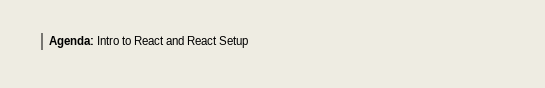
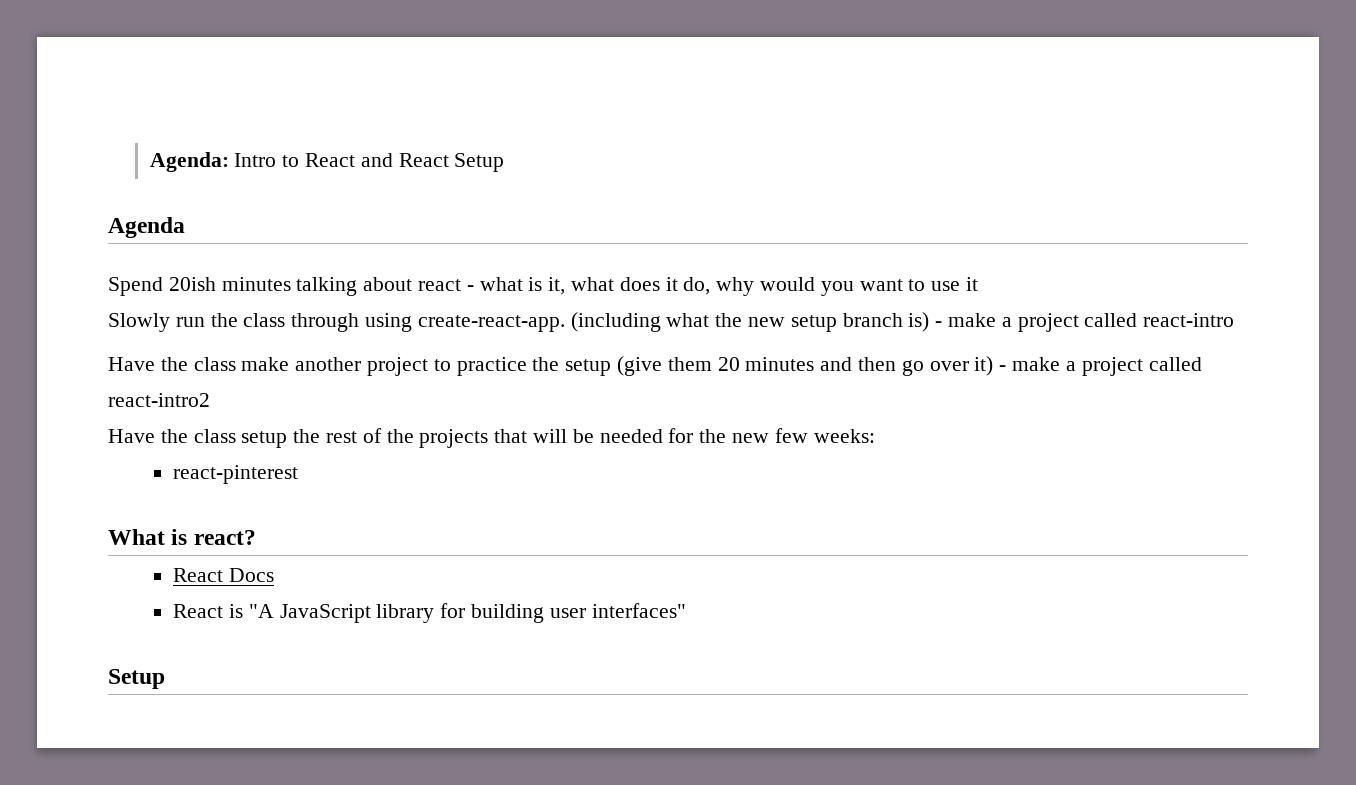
(249, 42) none -> [108,217,185,238] [108,277,979,296] [108,312,1235,332] [108,356,1202,376] [108,393,210,407] [108,428,875,448] [173,465,299,484] [108,529,256,545] [173,568,275,582] [173,603,686,623] [108,669,165,689] // Agenda // Spend 20ish minutes talking about react - what is it, what does it do, why would you want to use it // Slowly run the class through using create-react-app. (including what the new setup branch is) - make a project called react-intro // Have the class make another project to practice the setup (give them 20 minutes and then go over it) - make a project called react-intro2 // Have the class setup the rest of the projects that will be needed for the new few weeks: // react-pinterest // What is react? // React Docs // React is "A JavaScript library for building user interfaces" // Setup

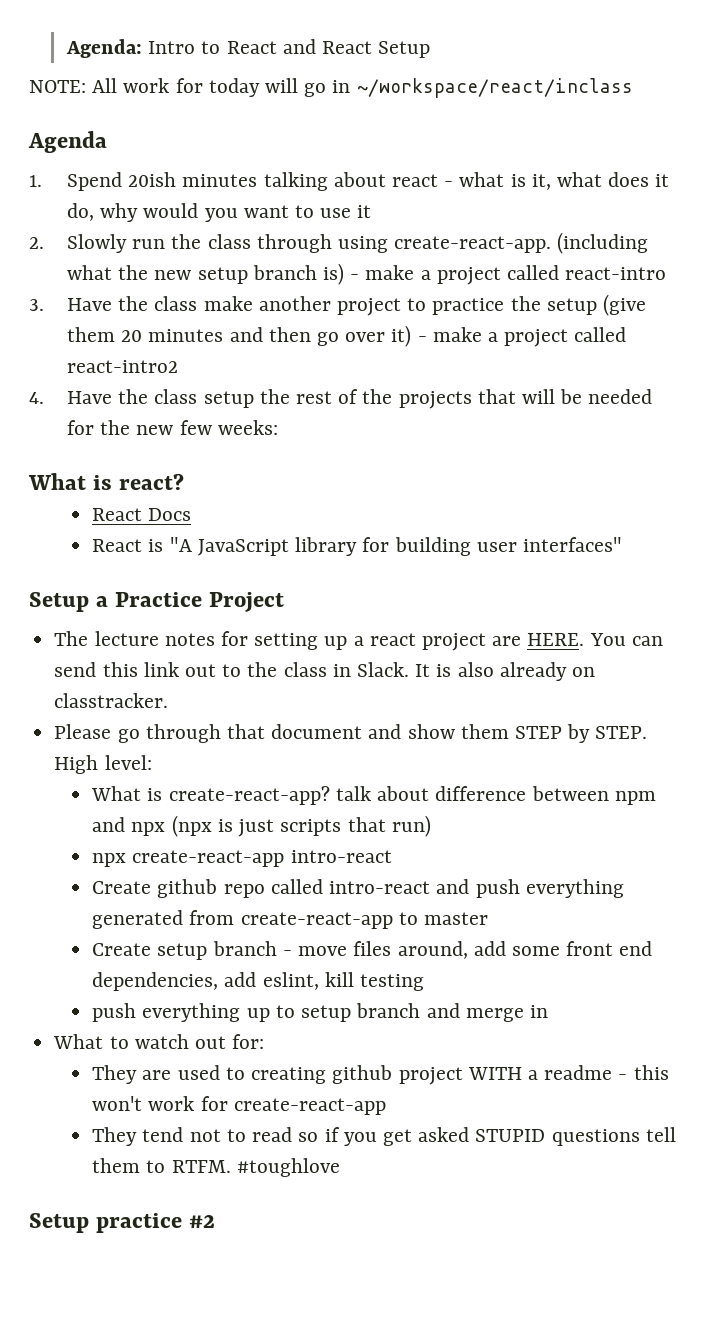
(505, 162) none -> [29,78,633,98] // NOTE: All work for today will go in ~/workspace/react/inclass
(185, 227) none -> [29,175,42,187] 1.
(979, 284) none -> [29,237,44,249] 2.
(1235, 320) none -> [29,299,44,311] 3.
(210, 400) none -> [29,392,44,404] 4.
[173,465,299,484] // react-pinterest -> (278, 427) none
(165, 679) none -> [95,592,284,612] [54,631,663,651] [54,662,596,681] [54,693,169,708] [54,724,648,743] [54,755,152,774] [91,786,656,805] [92,815,431,837] [92,850,392,867] [92,879,624,898] [92,910,489,929] [92,941,653,960] [92,972,425,991] [92,1003,548,1022] [53,1034,265,1049] [92,1065,669,1085] [92,1096,386,1115] [92,1127,676,1146] [92,1158,340,1177] [29,1213,215,1233] a Practice Project // The lecture notes for setting up a react project are HERE. You can send this link out to the class in Slack. It is also already on classtracker. // Please go through that document and show them STEP by STEP. High level: // What is create-react-app? talk about difference between npm and npx (npx is just scripts that run) // npx create-react-app intro-react // Create github repo called intro-react and push everything generated from create-react-app to master // Create setup branch - move files around, add some front end dependencies, add eslint, kill testing // push everything up to setup branch and merge in // What to watch out for: // They are used to creating github project WITH a readme - this won't work for create-react-app // They tend not to read so if you get asked STUPID questions tell them to RTFM. #toughlove // Setup practice #2

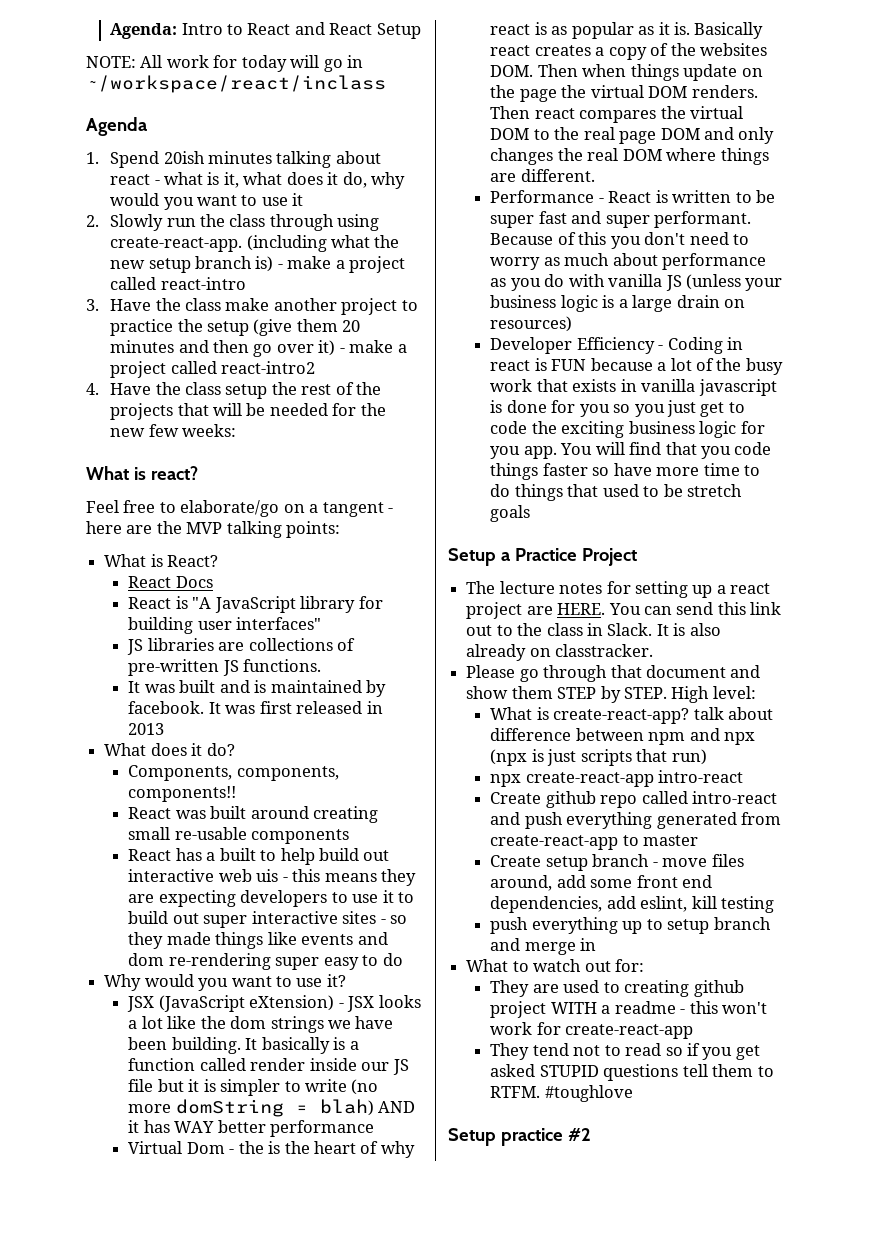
(184, 481) none -> [86,500,394,517] [86,521,341,538] [104,554,219,567] // Feel free to elaborate/go on a tangent - here are the MVP talking points: // What is React?
(622, 544) none -> [127,638,356,655] [128,659,322,676] [128,680,386,697] [128,701,383,714] [128,723,165,735] [104,743,235,756] [128,765,339,781] [128,786,237,802] [128,806,379,823] [128,827,350,844] [128,848,390,865] [128,869,416,886] [128,890,414,907] [128,911,407,928] [128,932,388,949] [128,953,403,970] [104,974,346,991] [127,995,421,1012] [128,1016,394,1033] [128,1037,359,1054] [128,1058,409,1075] [128,1079,379,1096] [128,1099,416,1117] [128,1120,375,1137] [128,1141,415,1158] [490,22,764,39] [490,43,767,60] [490,64,763,81] [490,85,758,102] [490,106,744,123] [490,127,775,144] [490,148,769,165] [490,169,595,182] [490,190,775,203] [490,211,752,228] [490,232,749,249] [490,253,767,270] [490,274,783,291] [490,295,745,312] [490,316,573,332] [490,337,744,354] [490,358,783,375] [490,379,777,396] [490,400,745,417] [490,421,765,438] [490,442,772,459] [490,463,760,480] [490,484,742,501] [490,505,531,522] // JS libraries are collections of pre-written JS functions. // It was built and is maintained by facebook. It was first released in 2013 // What does it do? // Components, components, components!! // React was built around creating small re-usable components // React has a built to help build out interactive web uis - this means they are expecting developers to use it to build out super interactive sites - so they made things like events and dom re-rendering super easy to do // Why would you want to use it? // JSX (JavaScript eXtension) - JSX looks a lot like the dom strings we have been building. It basically is a function called render inside our JS file but it is simpler to write (no more domString = blah) AND it has WAY better performance // Virtual Dom - the is the heart of why react is as popular as it is. Basically react creates a copy of the websites DOM. Then when things update on the page the virtual DOM renders. Then react compares the virtual DOM to the real page DOM and only changes the real DOM where things are different. // Performance - React is written to be super fast and super performant. Because of this you don't need to worry as much about performance as you do with vanilla JS (unless your business logic is a large drain on resources) // Developer Efficiency - Coding in react is FUN because a lot of the busy work that exists in vanilla javascript is done for you so you just get to code the exciting business logic for you app. You will find that you code things faster so have more time to do things that used to be stretch goals

